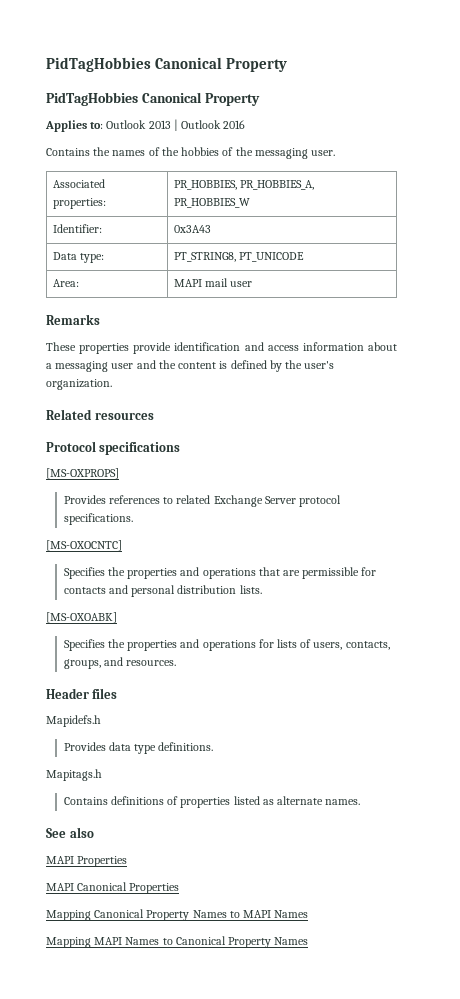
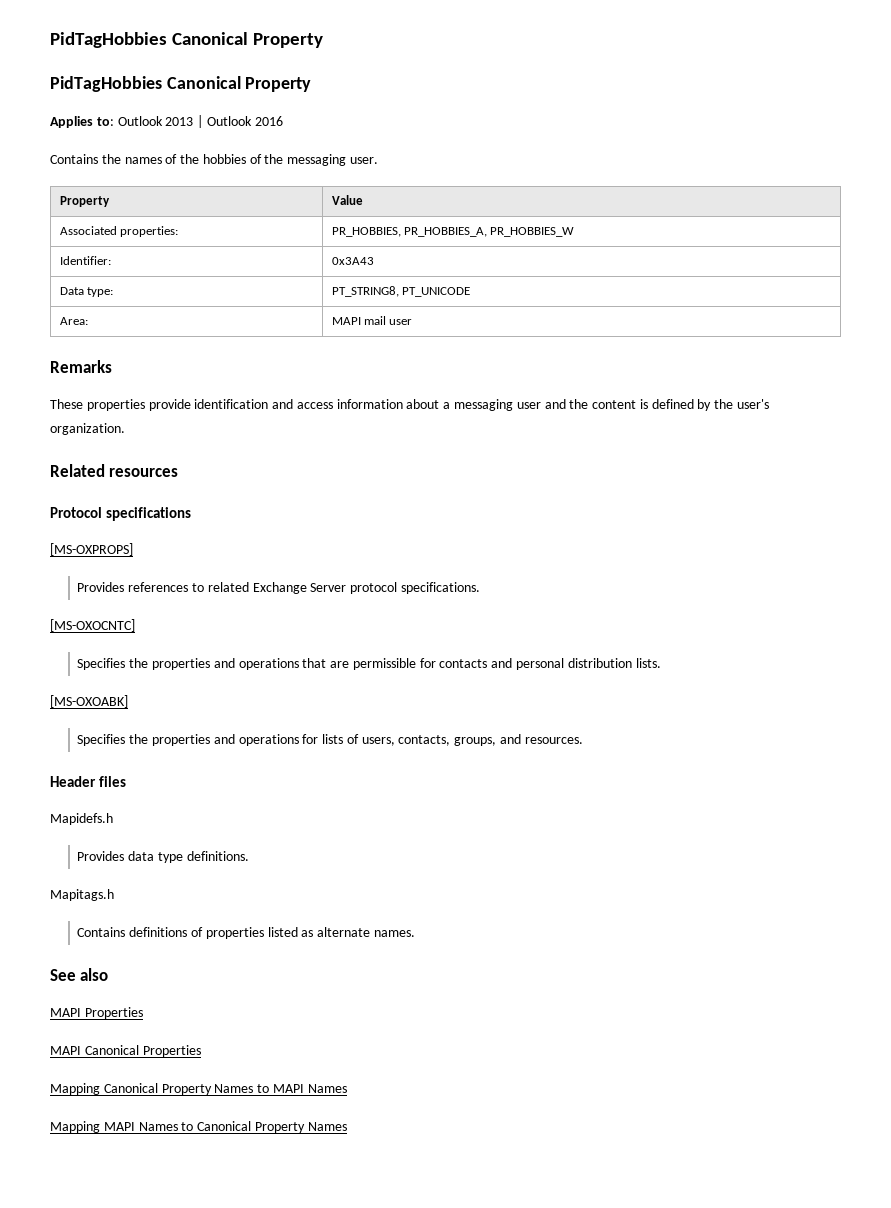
(336, 153) none -> [59,196,110,207] [331,195,363,205] // Property | Value

